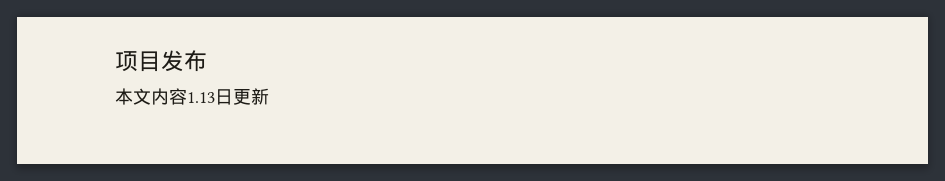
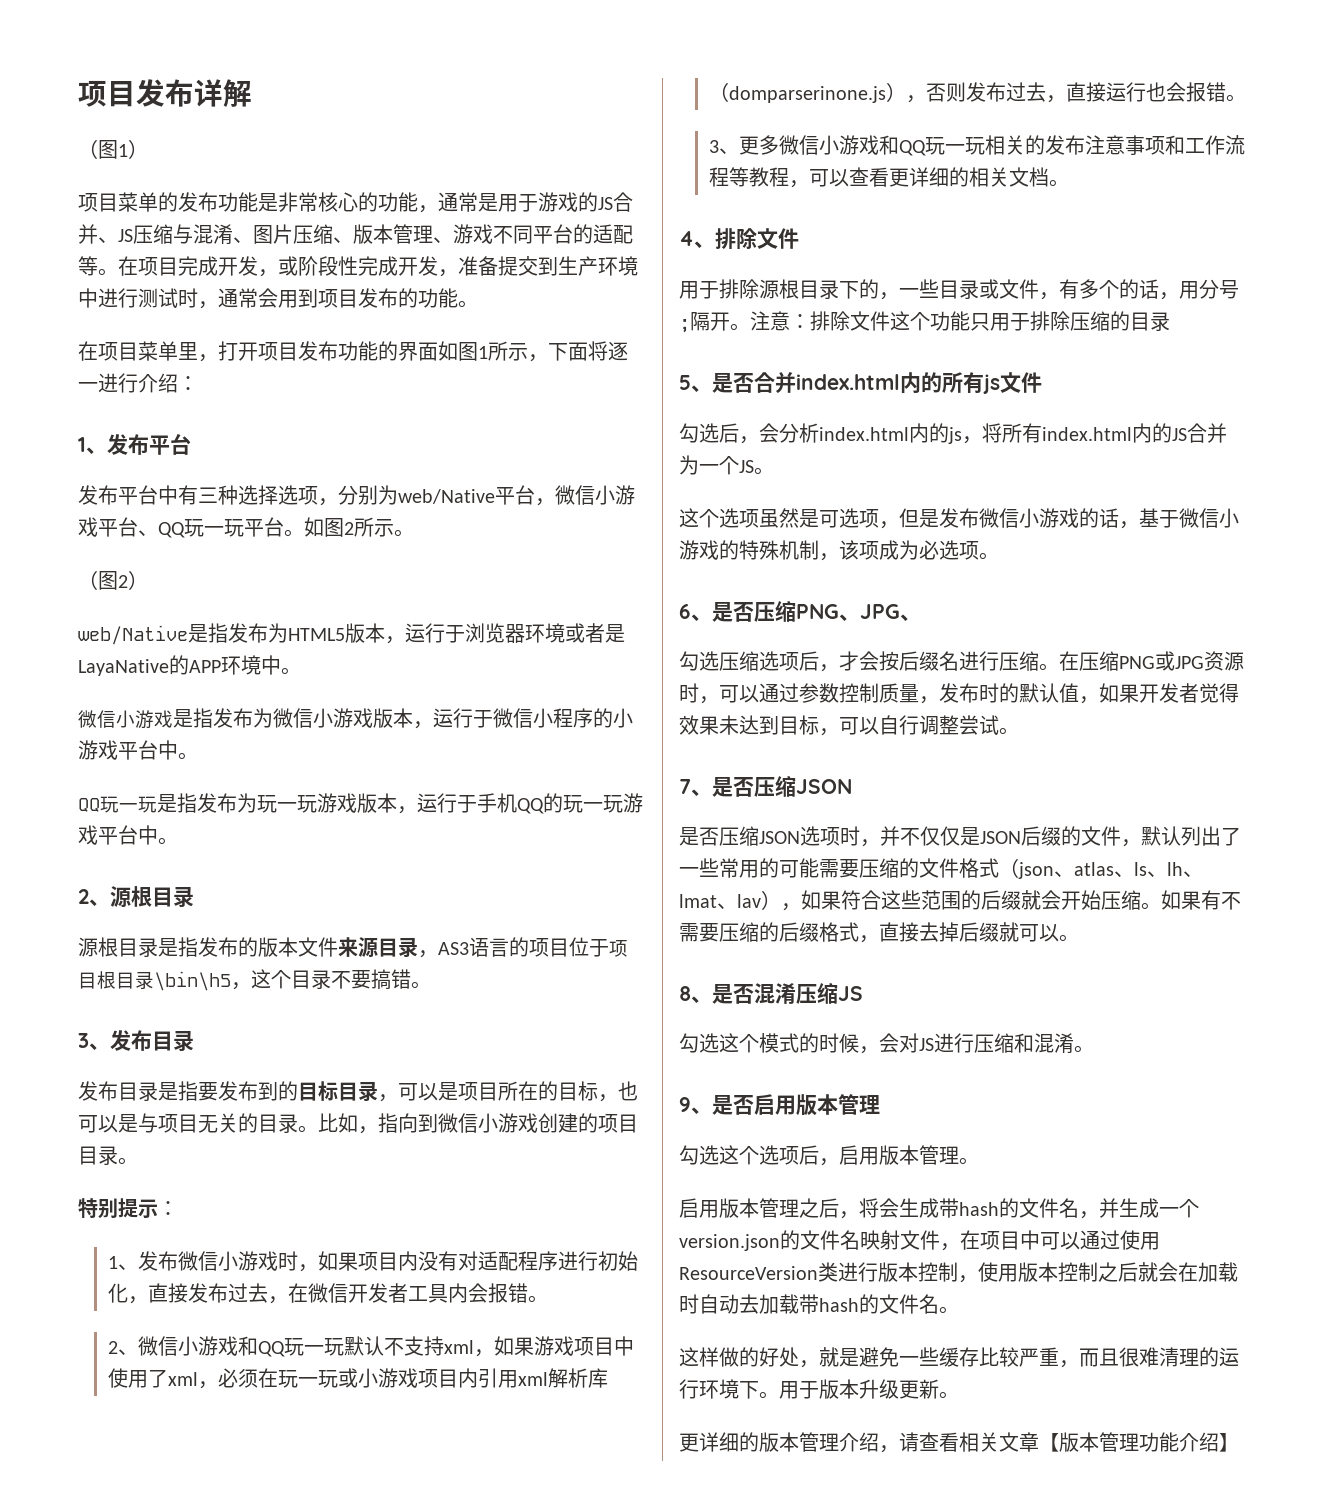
[115,50,207,72] [115,88,269,105] 项目发布 // 本文内容1.13日更新 -> [78,79,252,107] [78,139,148,159] [78,192,633,213] [78,224,633,245] [78,256,638,277] [78,288,478,309] [78,341,628,362] [78,373,198,393] [78,434,191,455] [78,485,635,506] [78,517,414,538] [78,570,148,590] [78,623,625,645] [78,655,301,676] [78,708,633,729] [78,740,198,760] [78,793,643,814] [78,825,178,845] [78,886,194,908] [78,937,628,958] [78,969,431,991] [78,1030,194,1052] [78,1081,638,1102] [78,1113,638,1134] [78,1146,138,1165] [78,1198,178,1219] [107,1251,638,1272] [107,1283,548,1304] [107,1336,634,1357] [107,1368,608,1389] [708,82,1246,103] [708,135,1245,156] [708,167,1069,188] [679,228,799,249] [679,279,1239,300] [679,311,1170,333] [679,372,1042,394] [679,423,1227,444] [679,455,774,475] [679,508,1239,529] [679,540,999,561] [679,600,921,622] [679,651,1244,672] [679,683,1239,704] [679,715,1019,736] [679,775,852,797] [679,826,1241,847] [679,858,1203,879] [679,890,1241,911] [679,922,1079,943] [679,982,863,1004] [679,1033,1094,1054] [679,1094,880,1116] [679,1145,979,1166] [679,1198,1199,1219] [679,1230,1160,1251] [679,1262,1238,1283] [679,1294,959,1314] [679,1347,1239,1368] [679,1379,959,1399] [679,1432,1239,1453] 项目发布详解 // （图1） // 项目菜单的发布功能是非常核心的功能，通常是用于游戏的JS合并、JS压缩与混淆、图片压缩、版本管理、游戏不同平台的适配等。在项目完成开发，或阶段性完成开发，准备提交到生产环境中进行测试时，通常会用到项目发布的功能。 // 在项目菜单里，打开项目发布功能的界面如图1所示，下面将逐一进行介绍： // 1、发布平台 // 发布平台中有三种选择选项，分别为web/Native平台，微信小游戏平台、QQ玩一玩平台。如图2所示。 // （图2） // web/Native是指发布为HTML5版本，运行于浏览器环境或者是LayaNative的APP环境中。 // 微信小游戏是指发布为微信小游戏版本，运行于微信小程序的小游戏平台中。 // QQ玩一玩是指发布为玩一玩游戏版本，运行于手机QQ的玩一玩游戏平台中。 // 2、源根目录 // 源根目录是指发布的版本文件来源目录，AS3语言的项目位于项目根目录\bin\h5，这个目录不要搞错。 // 3、发布目录 // 发布目录是指要发布到的目标目录，可以是项目所在的目标，也可以是与项目无关的目录。比如，指向到微信小游戏创建的项目目录。 // 特别提示： // 1、发布微信小游戏时，如果项目内没有对适配程序进行初始化，直接发布过去，在微信开发者工具内会报错。 // 2、微信小游戏和QQ玩一玩默认不支持xml，如果游戏项目中使用了xml，必须在玩一玩或小游戏项目内引用xml解析库（domparserinone.js），否则发布过去，直接运行也会报错。 // 3、更多微信小游戏和QQ玩一玩相关的发布注意事项和工作流程等教程，可以查看更详细的相关文档。 // 4、排除文件 // 用于排除源根目录下的，一些目录或文件，有多个的话，用分号;隔开。注意：排除文件这个功能只用于排除压缩的目录 // 5、是否合并index.html内的所有js文件 // 勾选后，会分析index.html内的js，将所有index.html内的JS合并为一个JS。 // 这个选项虽然是可选项，但是发布微信小游戏的话，基于微信小游戏的特殊机制，该项成为必选项。 // 6、是否压缩PNG、JPG、 // 勾选压缩选项后，才会按后缀名进行压缩。在压缩PNG或JPG资源时，可以通过参数控制质量，发布时的默认值，如果开发者觉得效果未达到目标，可以自行调整尝试。 // 7、是否压缩JSON // 是否压缩JSON选项时，并不仅仅是JSON后缀的文件，默认列出了一些常用的可能需要压缩的文件格式（json、atlas、ls、lh、lmat、lav），如果符合这些范围的后缀就会开始压缩。如果有不需要压缩的后缀格式，直接去掉后缀就可以。 // 8、是否混淆压缩JS // 勾选这个模式的时候，会对JS进行压缩和混淆。 // 9、是否启用版本管理 // 勾选这个选项后，启用版本管理。 // 启用版本管理之后，将会生成带hash的文件名，并生成一个version.json的文件名映射文件，在项目中可以通过使用ResourceVersion类进行版本控制，使用版本控制之后就会在加载时自动去加载带hash的文件名。 // 这样做的好处，就是避免一些缓存比较严重，而且很难清理的运行环境下。用于版本升级更新。 // 更详细的版本管理介绍，请查看相关文章【版本管理功能介绍】

